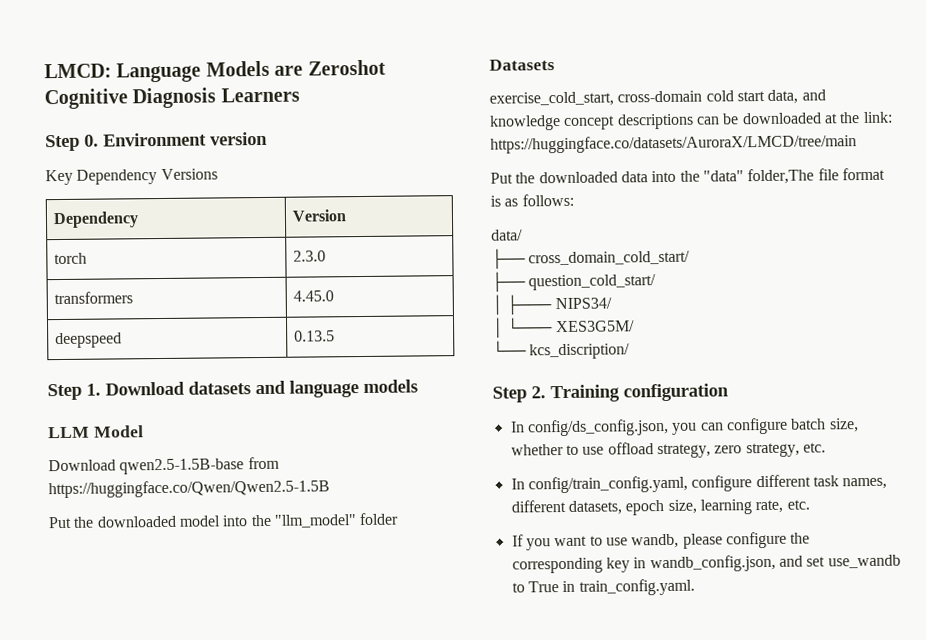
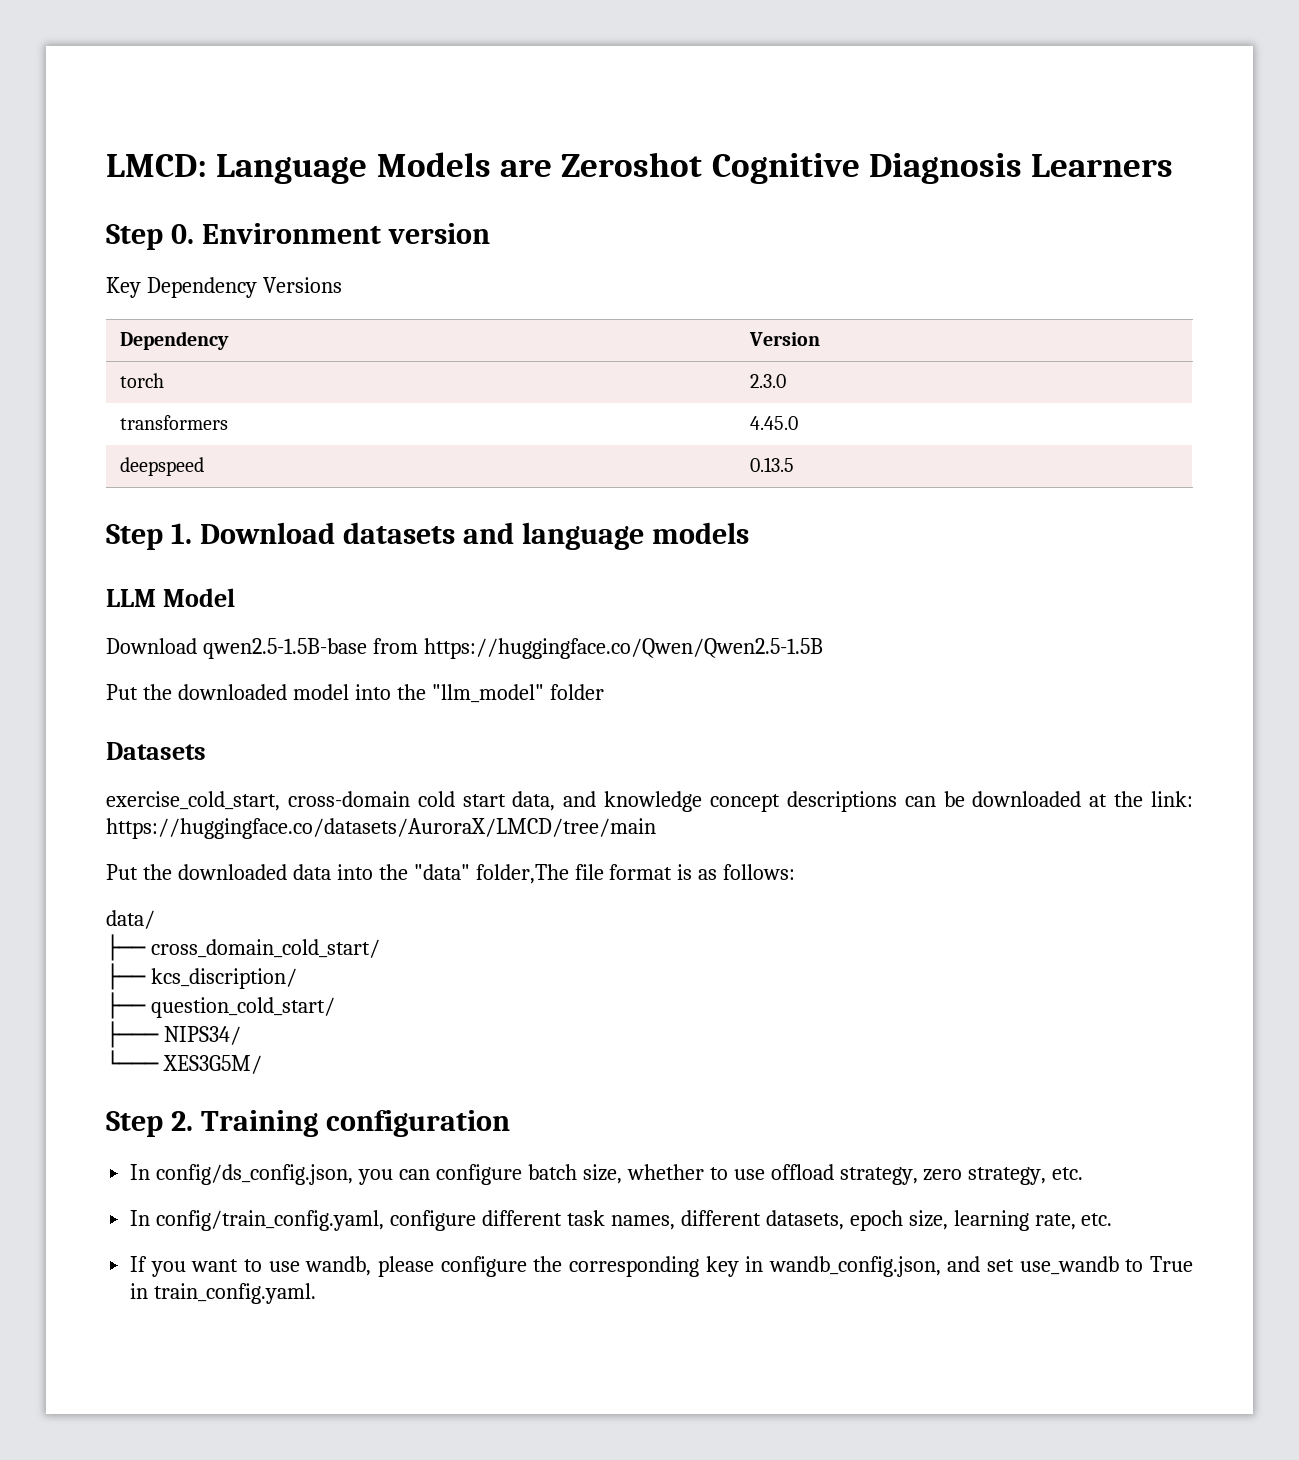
(691, 258) none -> [106,963,297,990] // ├── kcs_discription/
[491,294,503,315] │ -> (335, 1007) none
[491,317,504,338] │ -> (241, 1035) none
[492,340,631,360] // └── kcs_discription/ -> (262, 1064) none

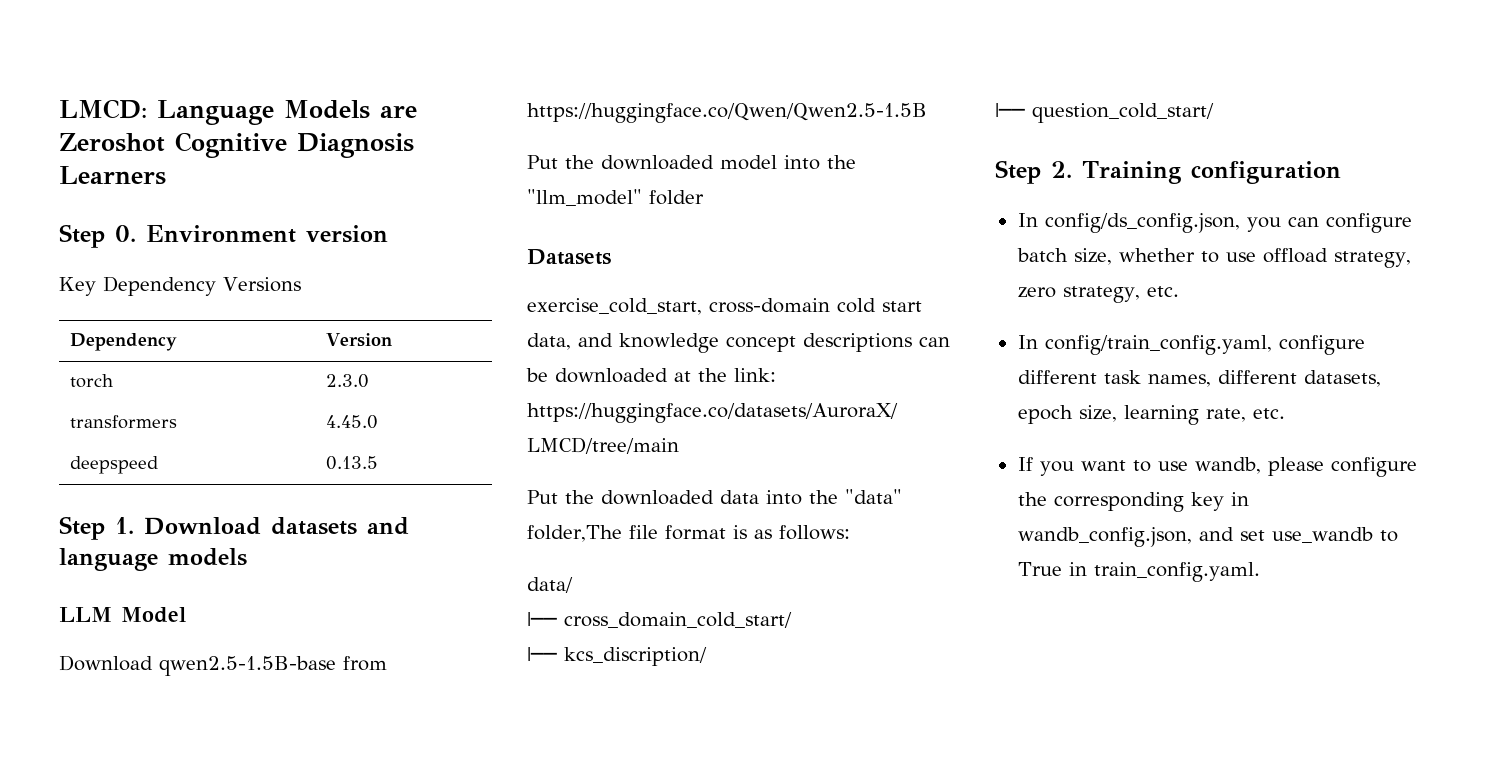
[106,934,146,961] ├── -> [527,612,557,626] |──
[106,963,146,990] ├── -> [527,647,557,661] |──
[106,992,146,1019] ├── -> [995,103,1025,117] |──
[106,1021,241,1048] [106,1050,262,1074] // ├─── NIPS34/ // └─── XES3G5M/ -> (1214, 113) none

